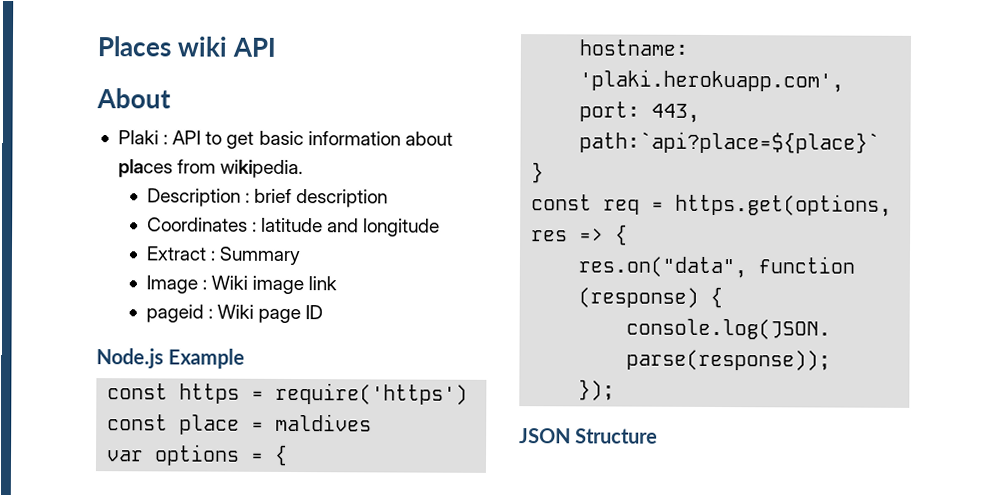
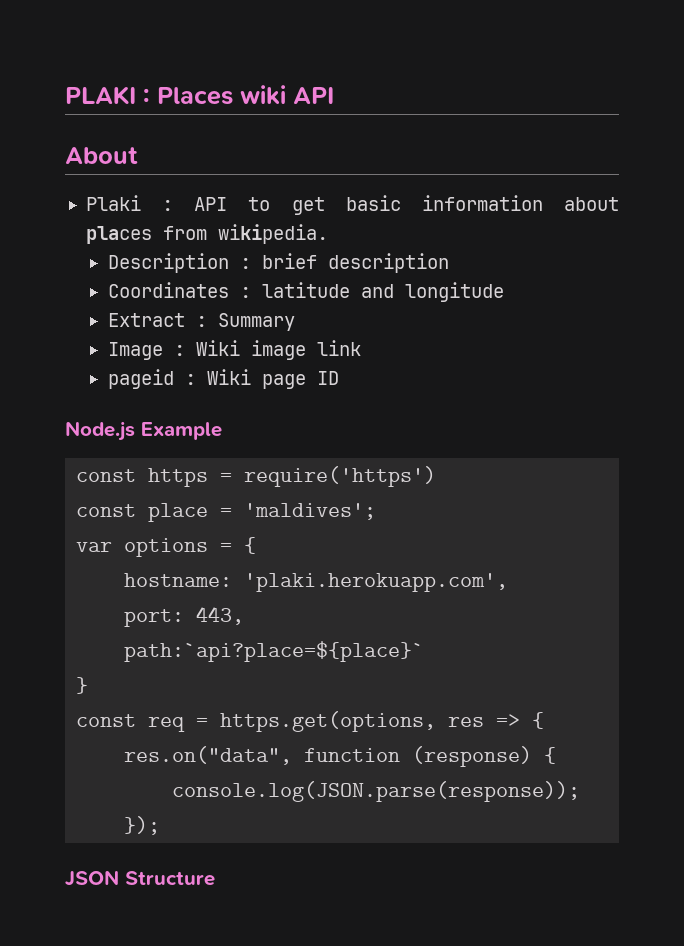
(97, 46) none -> [65,86,150,105] PLAKI :
[275,413,373,432] maldives -> [244,503,377,520] 'maldives';

